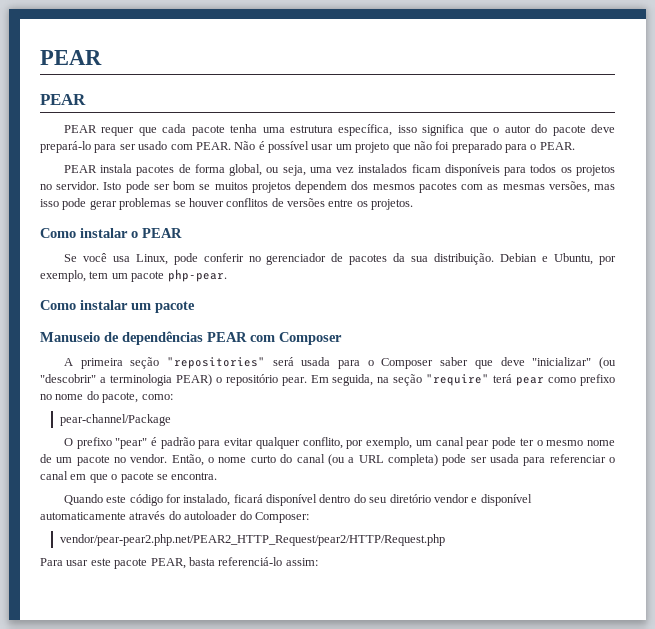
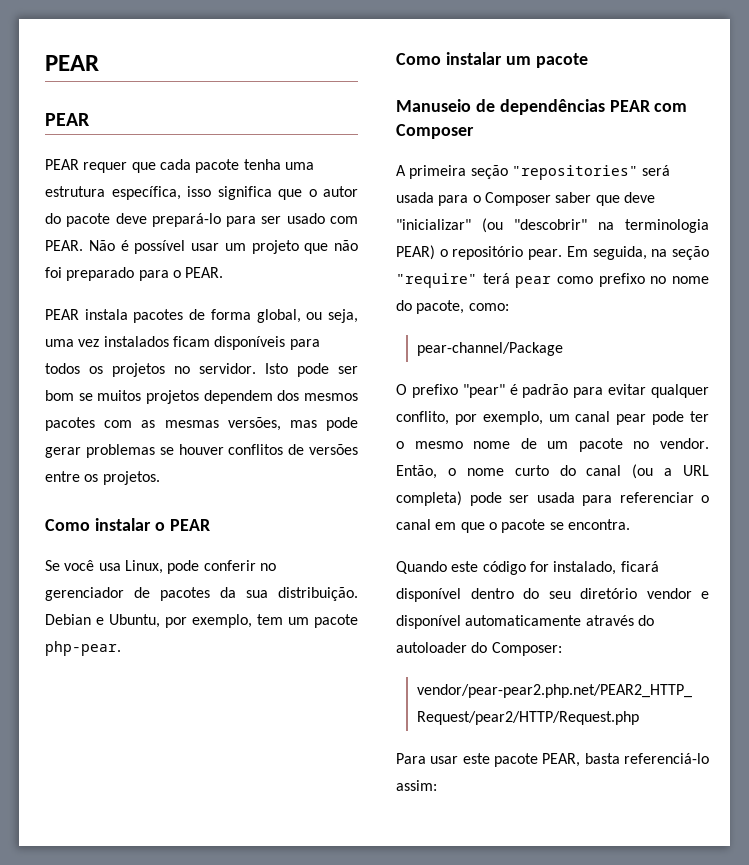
[40,199,59,207] isso -> (317, 424) none
[99,377,106,383] a -> [598,222,614,230] na

